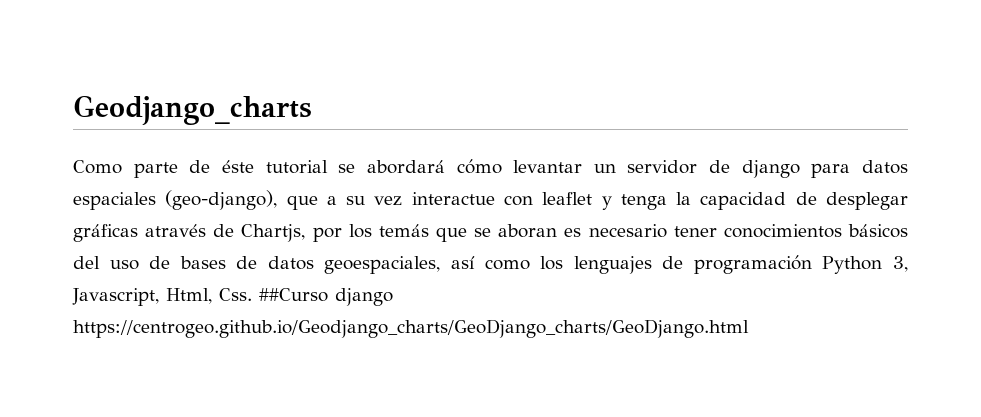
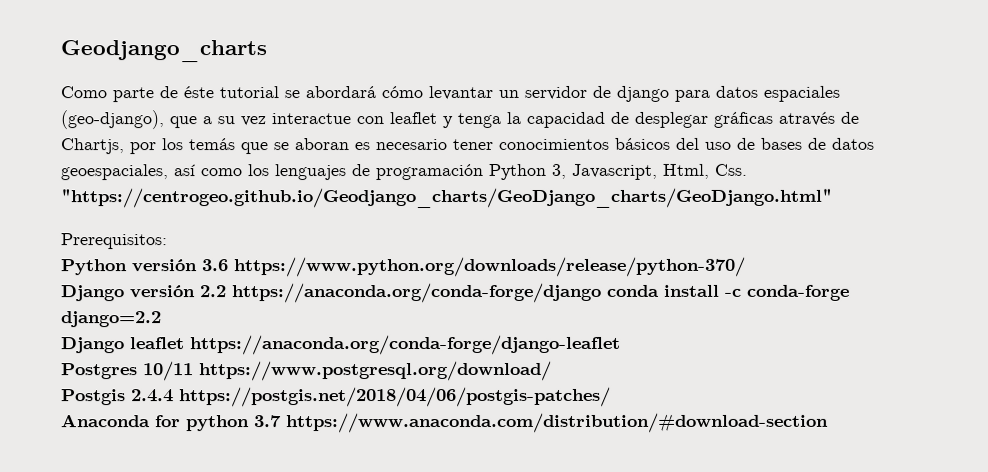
[259,288,393,306] [73,319,749,338] ##Curso django https://centrogeo.github.io/Geodjango_charts/GeoDjango_charts/GeoDjango.html -> [60,187,832,209] [60,233,168,250] [61,256,746,278] [61,282,850,304] [61,311,162,328] [61,334,621,356] [61,360,552,382] [61,386,611,408] [61,412,829,434] "https://centrogeo.github.io/Geodjango_charts/GeoDjango_charts/GeoDjango.html" // Prerequisitos: // Python versión 3.6 https://www.python.org/downloads/release/python-370/ // Django versión 2.2 https://anaconda.org/conda-forge/django conda install -c conda-forge django=2.2 // Django leaflet https://anaconda.org/conda-forge/django-leaflet // Postgres 10/11 https://www.postgresql.org/download/ // Postgis 2.4.4 https://postgis.net/2018/04/06/postgis-patches/ // Anaconda for python 3.7 https://www.anaconda.com/distribution/#download-section

